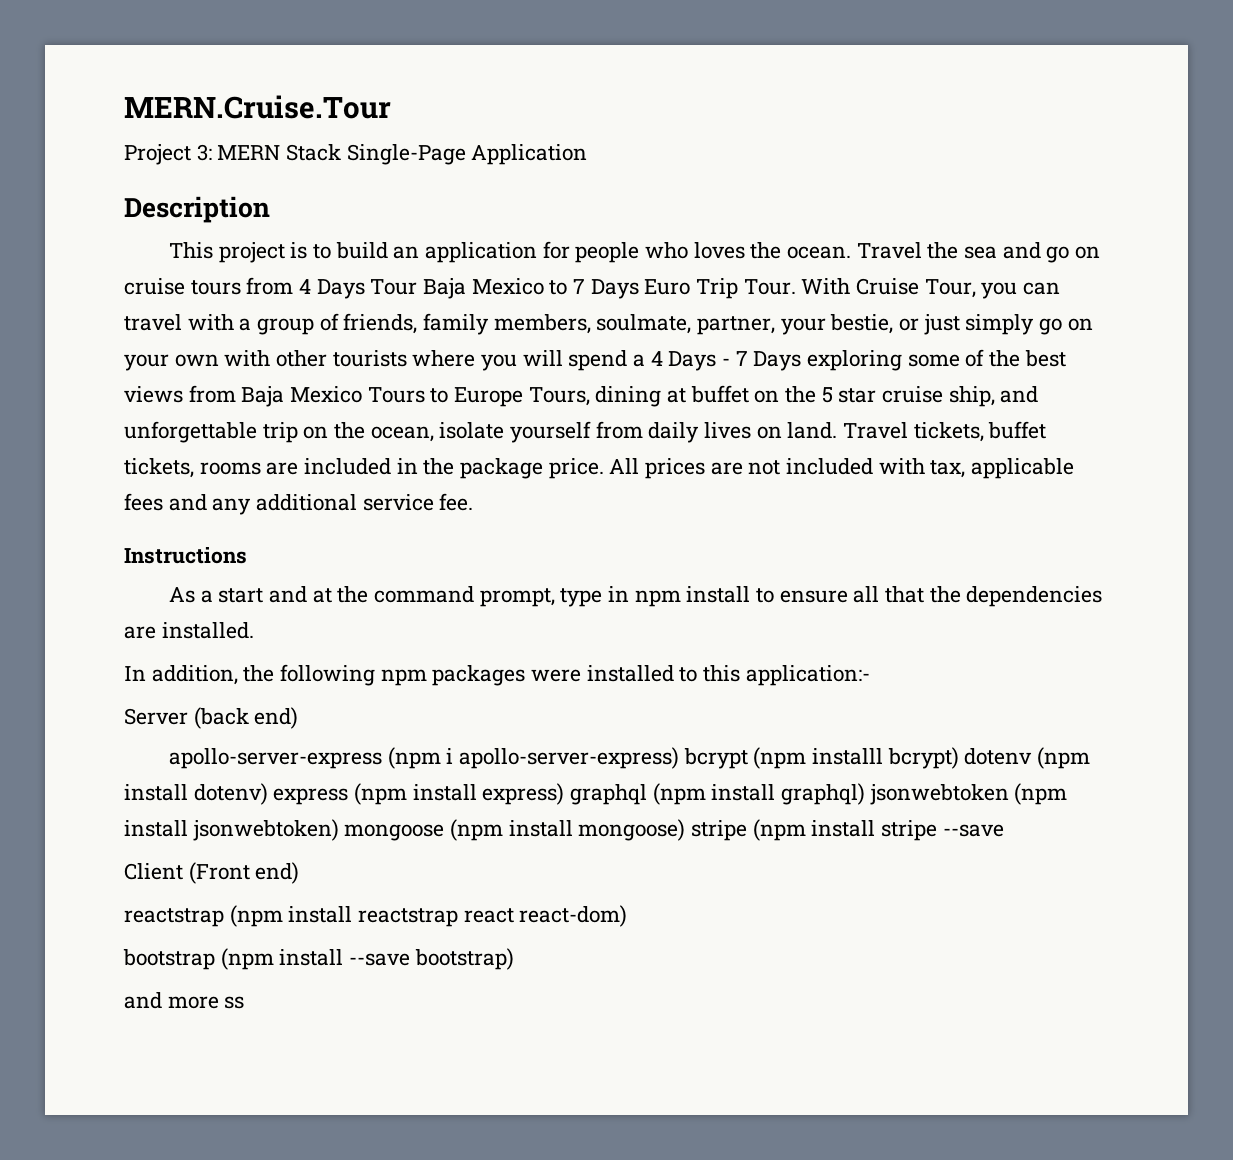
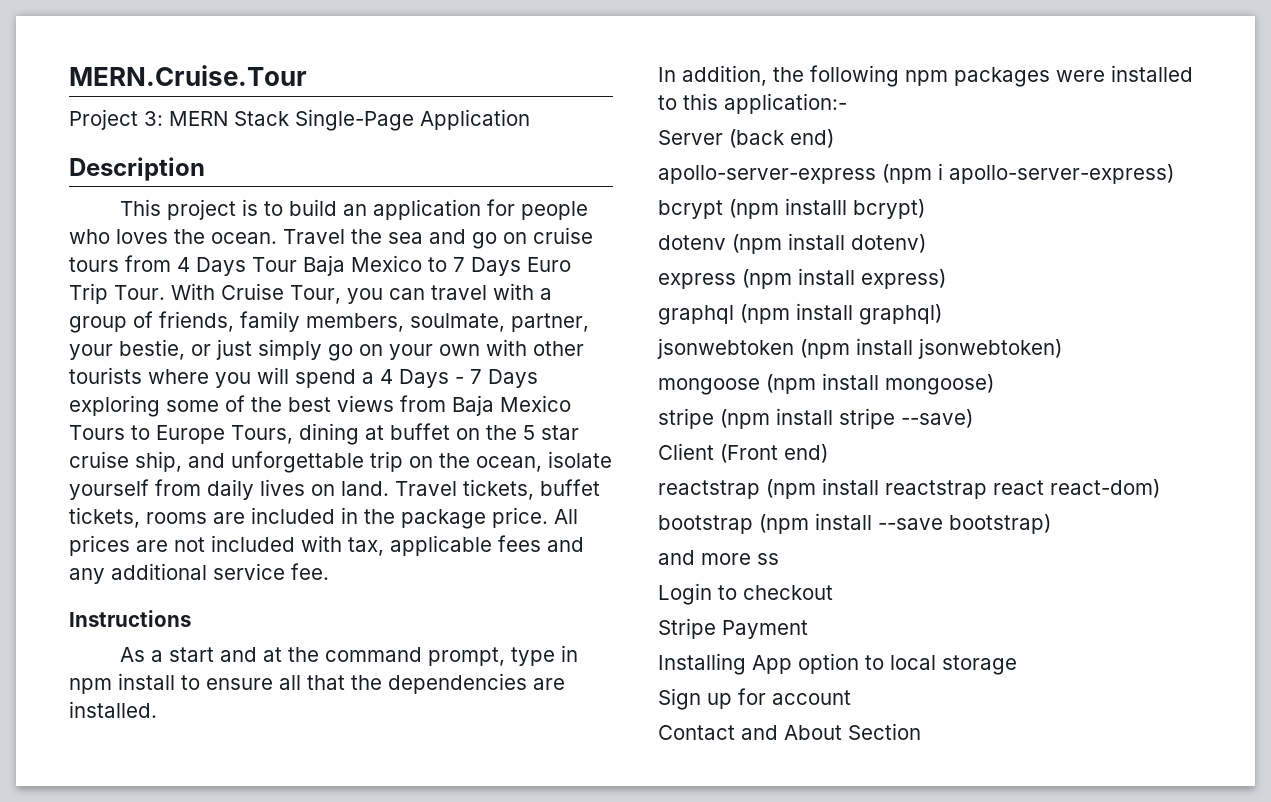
(680, 758) none -> (1174, 174) //
(959, 758) none -> (925, 209) //
(268, 794) none -> (926, 243) //
(565, 794) none -> (946, 279) //
(866, 794) none -> (942, 314) //
(339, 830) none -> (1062, 348) //
(686, 830) none -> (994, 384) //
[942,824,1004,837] --save -> [901,409,973,428] --save)
(245, 1002) none -> [658,583,833,605] [658,618,808,639] [658,653,1017,675] [658,688,851,710] [658,723,921,740] // Login to checkout // Stripe Payment // Installing App option to local storage // Sign up for account // Contact and About Section

